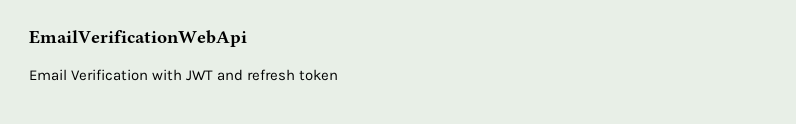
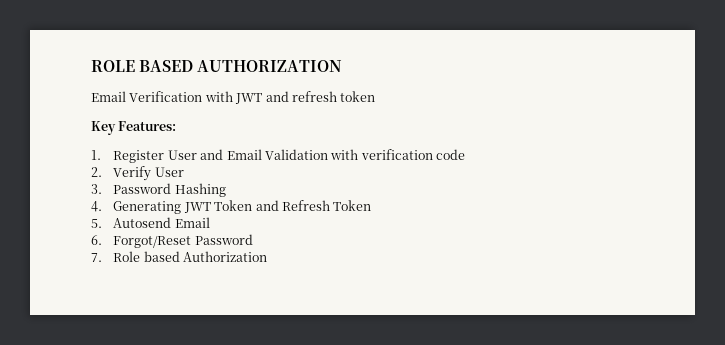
[29,30,247,47] EmailVerificationWebApi -> [91,60,343,72] ROLE BASED AUTHORIZATION
(339, 75) none -> [91,121,177,135] [91,149,466,163] [91,166,184,181] [91,183,226,197] [91,200,372,214] [91,217,210,228] [91,234,253,248] [91,251,268,262] // Key Features: // 1. Register User and Email Validation with verification code // 2. Verify User // 3. Password Hashing // 4. Generating JWT Token and Refresh Token // 5. Autosend Email // 6. Forgot/Reset Password // 7. Role based Authorization

